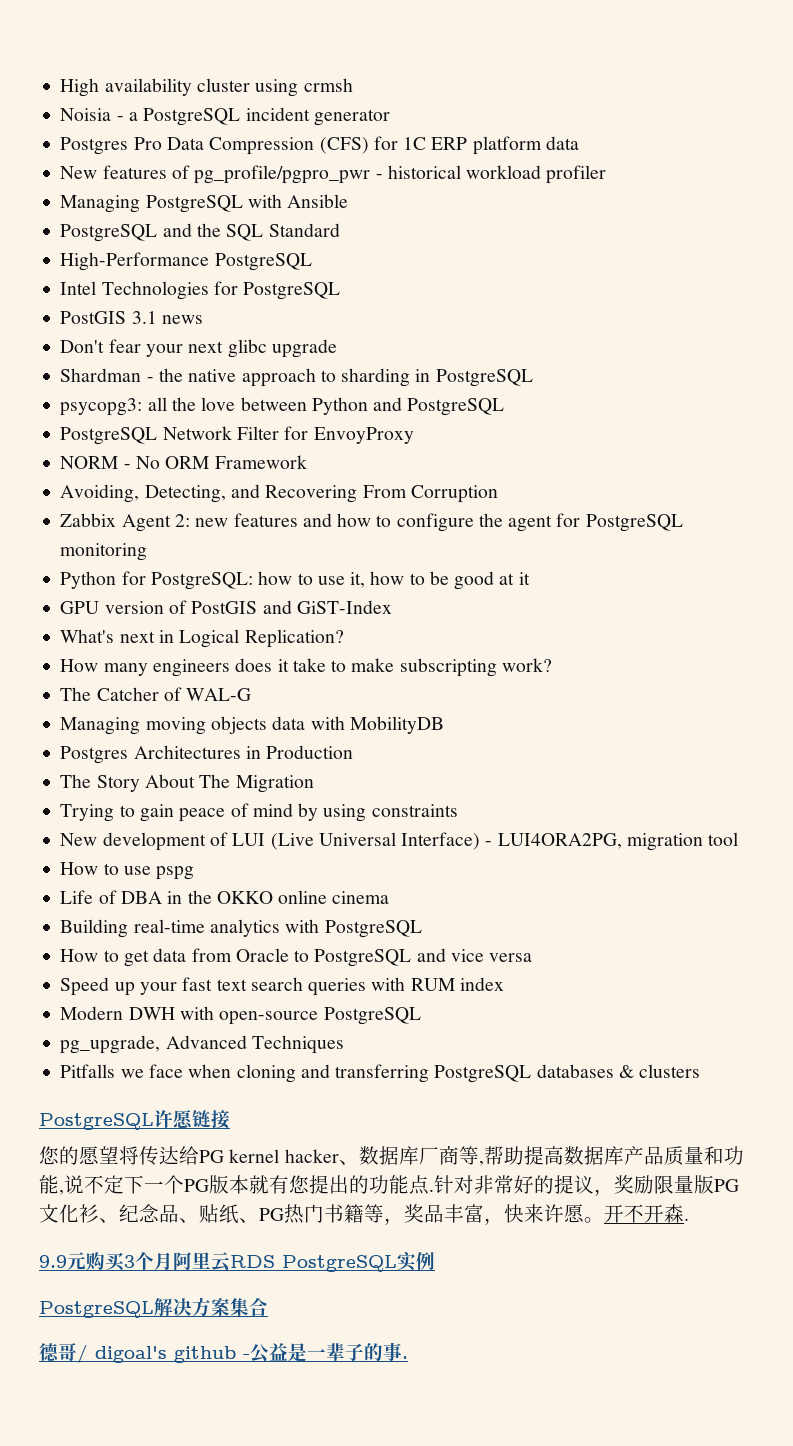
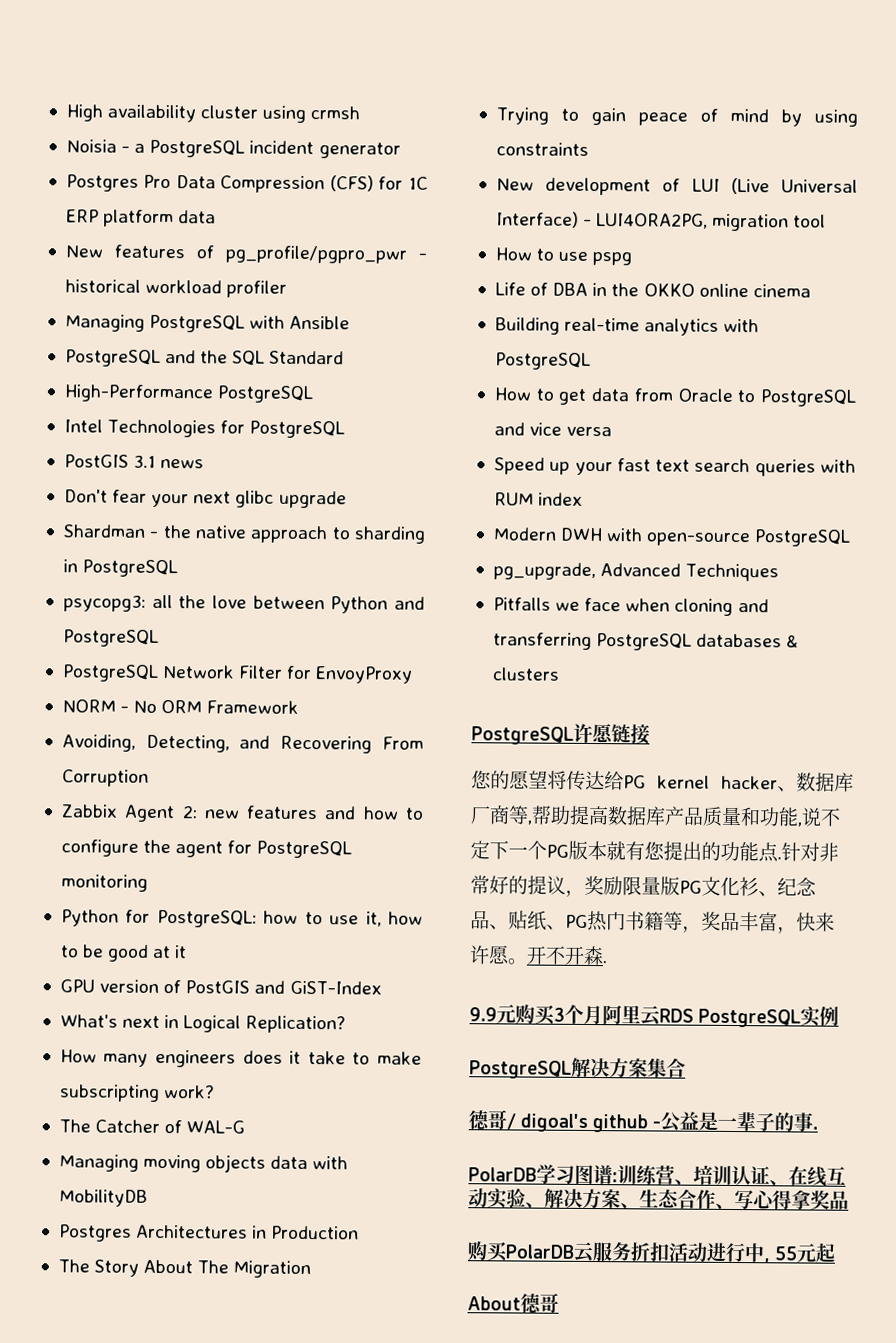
(408, 1357) none -> [468,1164,846,1187] [468,1188,849,1210] [467,1241,837,1264] [467,1293,559,1313] // PolarDB学习图谱:训练营、培训认证、在线互动实验、解决方案、生态合作、写心得拿奖品 // 购买PolarDB云服务折扣活动进行中, 55元起 // About德哥

